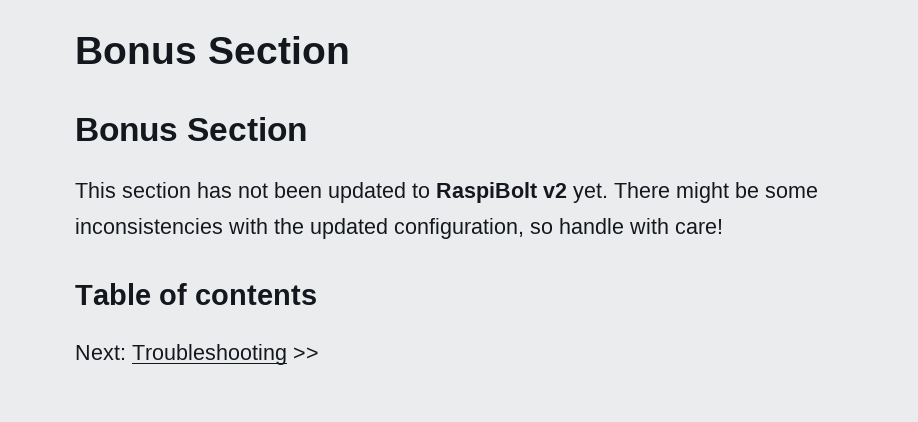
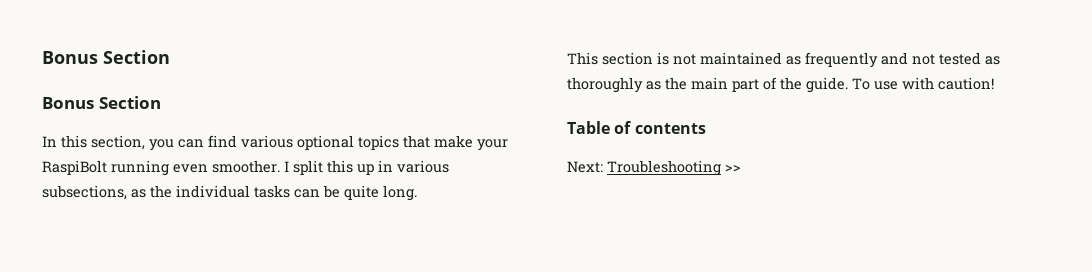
[75,182,818,203] [75,218,723,239] This section has not been updated to RaspiBolt v2 yet. There might be some inconsistencies with the updated configuration, so handle with care! -> [42,135,508,151] [42,160,449,176] [42,185,417,201] [567,52,1000,68] [567,77,994,93] In this section, you can find various optional topics that make your RaspiBolt running even smoother. I split this up in various subsections, as the individual tasks can be quite long. // This section is not maintained as frequently and not tested as thoroughly as the main part of the guide. To use with caution!

